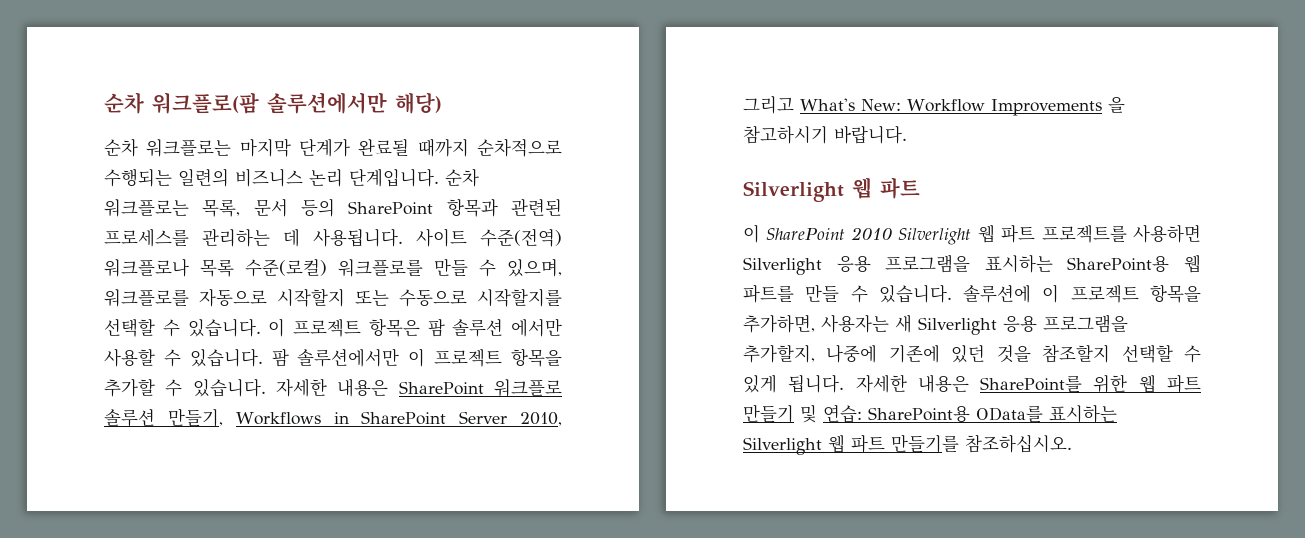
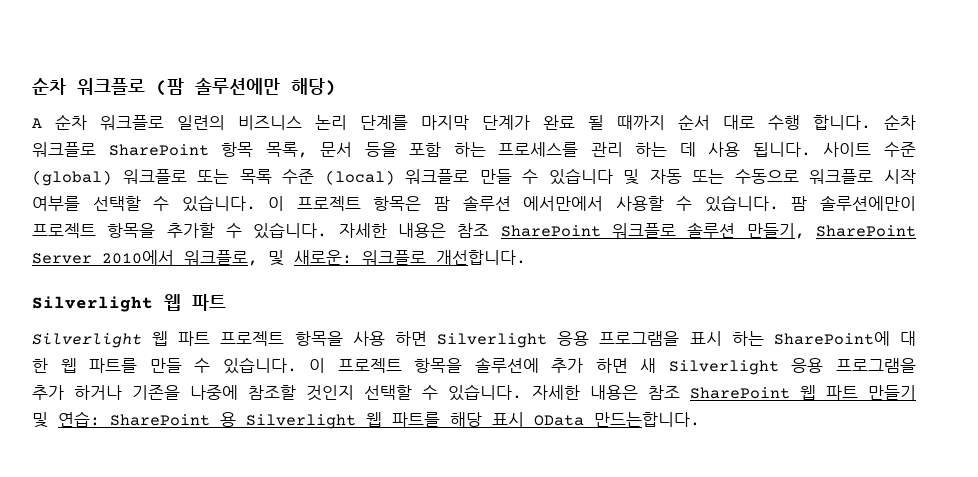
[104,92,442,114] [104,138,562,157] [104,168,479,187] [104,198,562,217] [104,228,562,247] [104,258,562,277] [104,289,562,307] 순차 워크플로(팜 솔루션에서만 해당) // 순차 워크플로는 마지막 단계가 완료될 때까지 순차적으로 수행되는 일련의 비즈니스 논리 단계입니다. 순차 워크플로는 목록, 문서 등의 SharePoint 항목과 관련된 프로세스를 관리하는 데 사용됩니다. 사이트 수준(전역) 워크플로나 목록 수준(로컬) 워크플로를 만들 수 있으며, 워크플로를 자동으로 시작할지 또는 수동으로 시작할지를 -> [32,78,336,96] [32,114,916,130] [32,142,916,158] [32,168,916,186] [32,196,80,211] 순차 워크플로 (팜 솔루션에만 해당) // A 순차 워크플로 일련의 비즈니스 논리 단계를 마지막 단계가 완료 될 때까지 순서 대로 수행 합니다. 순차 워크플로 SharePoint 항목 목록, 문서 등을 포함 하는 프로세스를 관리 하는 데 사용 됩니다. 사이트 수준 (global) 워크플로 또는 목록 수준 (local) 워크플로 만들 수 있습니다 및 자동 또는 수동으로 워크플로 시작 여부를
[511,318,562,337] 에서만 -> [523,196,604,211] 에서만에서
[297,348,426,367] 솔루션에서만 이 -> [819,195,916,211] 솔루션에만이
(389, 387) none -> [457,223,490,238] 참조
[235,411,562,426] [743,96,1125,116] [743,125,907,144] [743,177,920,202] [743,224,1201,245] [743,254,1170,275] Workflows in SharePoint Server 2010, 그리고 What's New: Workflow Improvements 을 참고하시기 바랍니다. // Silverlight 웹 파트 // 이 SharePoint 2010 Silverlight 웹 파트 프로젝트를 사용하면 Silverlight 응용 프로그램을 표시하는 SharePoint용 -> [816,225,917,237] [32,250,526,266] [32,294,226,312] [32,331,917,348] [32,358,48,373] SharePoint Server 2010에서 워크플로, 및 새로운: 워크플로 개선합니다. // Silverlight 웹 파트 // Silverlight 웹 파트 프로젝트 항목을 사용 하면 Silverlight 응용 프로그램을 표시 하는 SharePoint에 대 한
[963,284,1201,303] [743,314,889,333] 솔루션에 이 프로젝트 항목을 추가하면, 사용자는 -> [309,357,628,373] 이 프로젝트 항목을 솔루션에 추가 하면
[743,344,1201,363] [743,374,1128,393] 추가할지, 나중에 기존에 있던 것을 참조할지 선택할 수 있게 됩니다. 자세한 내용은 SharePoint를 위한 -> [32,384,790,401] 추가 하거나 기존을 나중에 참조할 것인지 선택할 수 있습니다. 자세한 내용은 참조 SharePoint
[868,405,1117,423] [743,434,1072,455] SharePoint용 OData를 표시하는 Silverlight 웹 파트 만들기를 참조하십시오. -> [110,412,700,429] SharePoint 용 Silverlight 웹 파트를 해당 표시 OData 만드는합니다.

